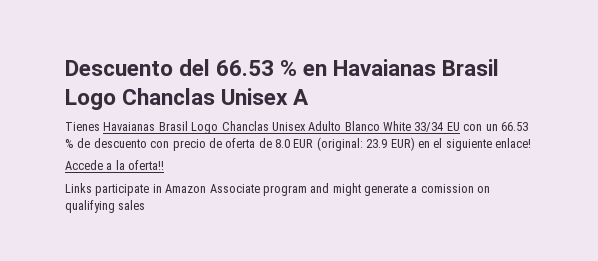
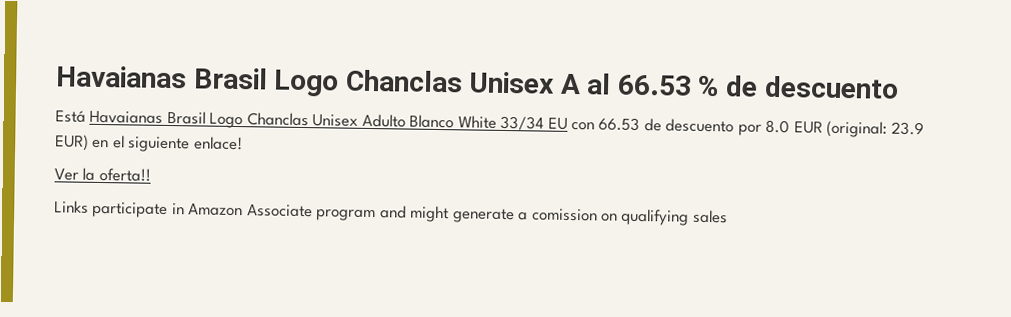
[65,59,328,76] Descuento del 66.53 % en -> (56, 77) none
[65,122,100,131] // Tienes -> [586,73,899,99] [55,110,86,123] al 66.53 % de descuento // Está
[485,122,528,131] [65,138,272,151] un 66.53 % de descuento con precio de oferta de -> [598,117,762,136] 66.53 de descuento por
[65,160,113,170] Accede a -> [54,168,79,181] Ver

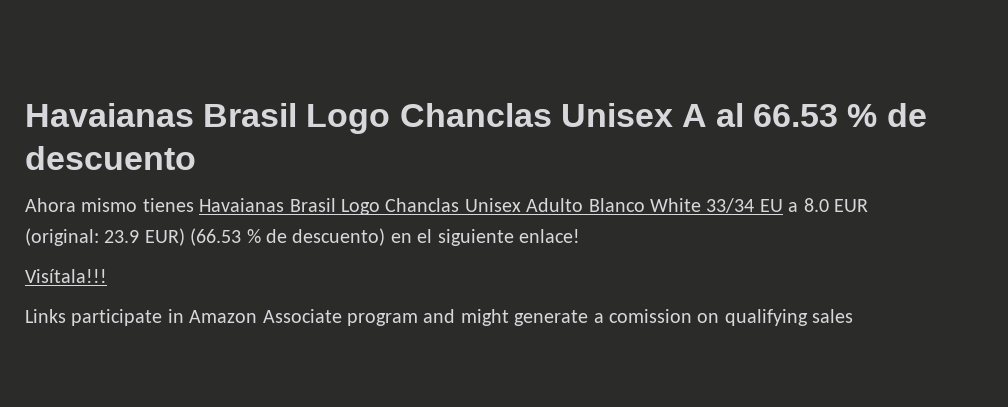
[55,110,86,123] Está -> [25,198,194,212] Ahora mismo tienes
[571,117,762,136] con 66.53 de descuento por -> [788,202,799,212] a
(89, 142) none -> [190,228,386,246] (66.53 % de descuento)
[54,167,151,182] Ver la oferta!! -> [25,269,107,283] Visítala!!!

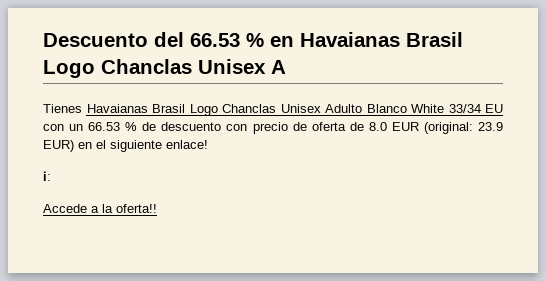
(25, 115) none -> [43,32,294,47] Descuento del 66.53 % en
[716,103,927,127] [25,146,196,170] [25,198,194,212] al 66.53 % de descuento // Ahora mismo tienes -> [43,104,82,113] // Tienes
[788,202,799,212] a -> [43,122,364,134] con un 66.53 % de descuento con precio de oferta de
[190,228,386,246] (66.53 % de descuento) -> (74, 146) none
[25,269,107,283] [25,309,854,326] Visítala!!! // Links participate in Amazon Associate program and might generate a comission on qualifying sales -> [43,171,51,181] [43,204,157,213] ℹ: // Accede a la oferta!!

